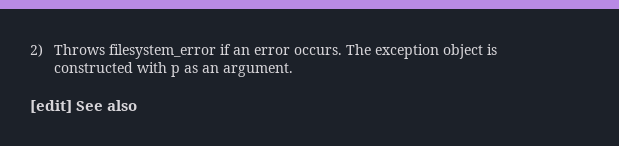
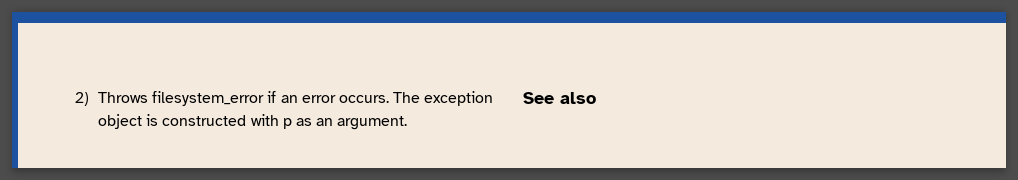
[30,100,72,113] [edit] -> (408, 123) none

